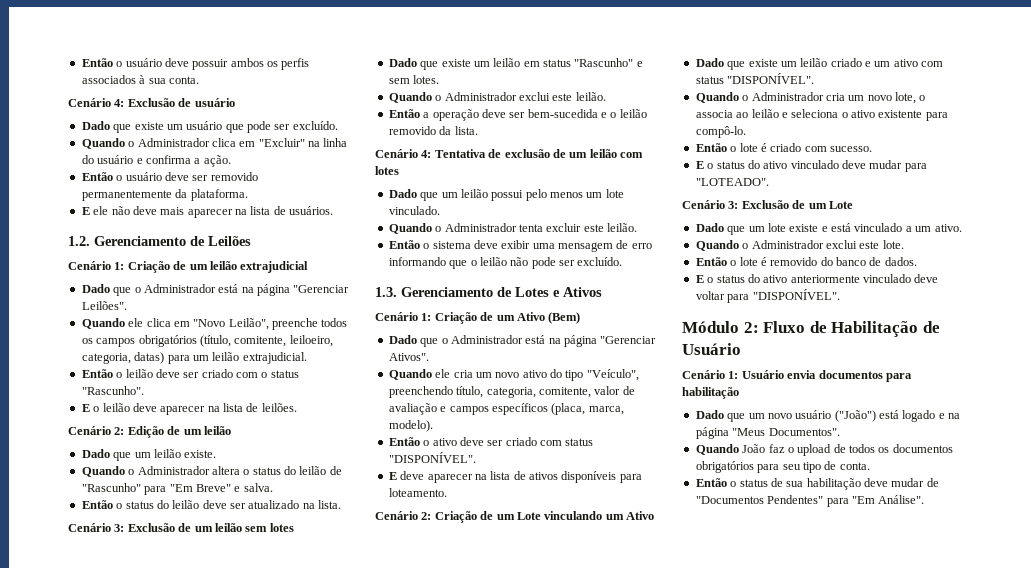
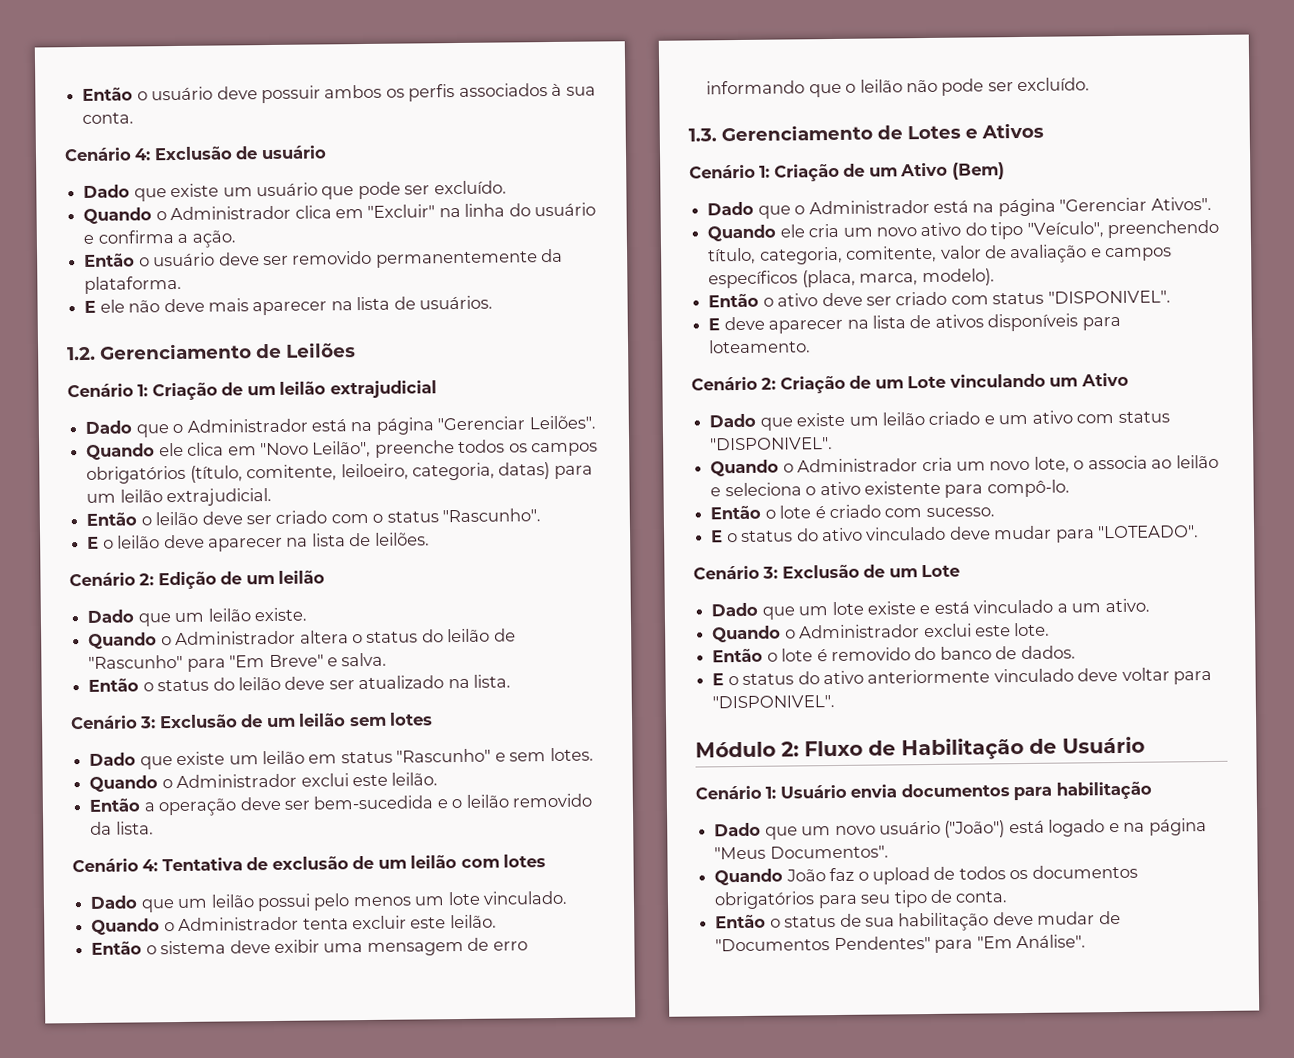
[388,452,476,463] "DISPONÍVEL". -> [1047,290,1171,304] "DISPONIVEL".
[727,73,815,84] "DISPONÍVEL". -> [710,437,834,451] "DISPONIVEL".
[752,289,840,300] "DISPONÍVEL". -> [712,694,836,709] "DISPONIVEL".

